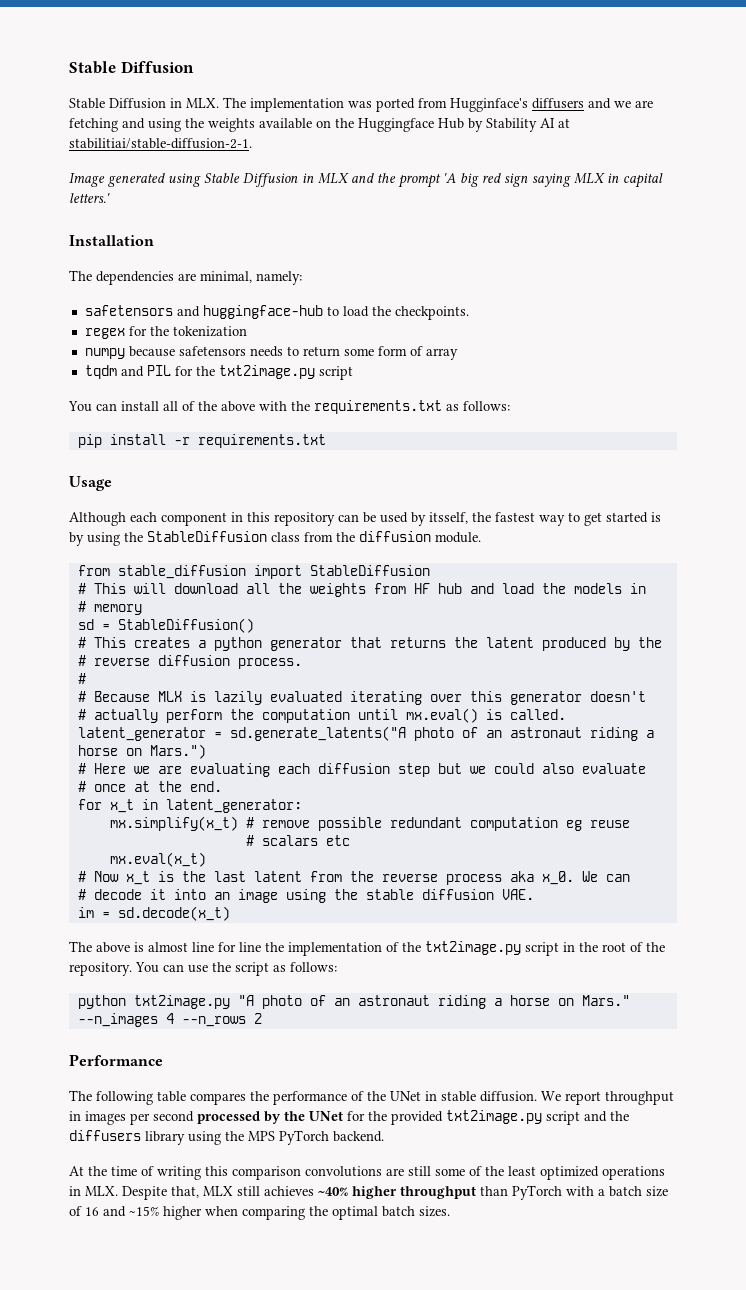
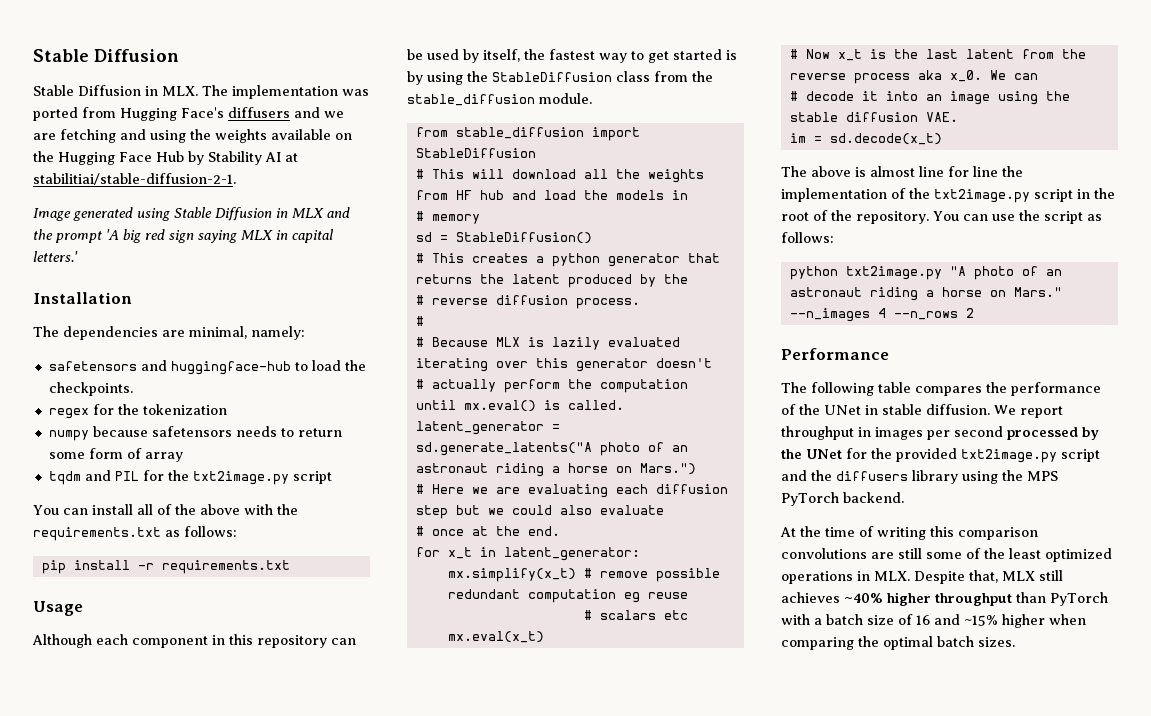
[450,98,528,112] Hugginface's -> [120,107,224,121] Hugging Face's
[358,118,434,132] Huggingface -> [58,152,152,165] Hugging Face
[429,512,468,524] itsself, -> [483,49,520,62] itself,
[359,531,431,542] diffusion -> [407,94,535,106] stable_diffusion

